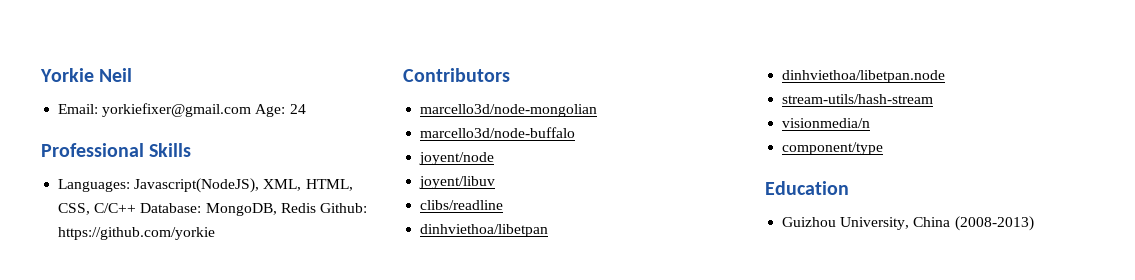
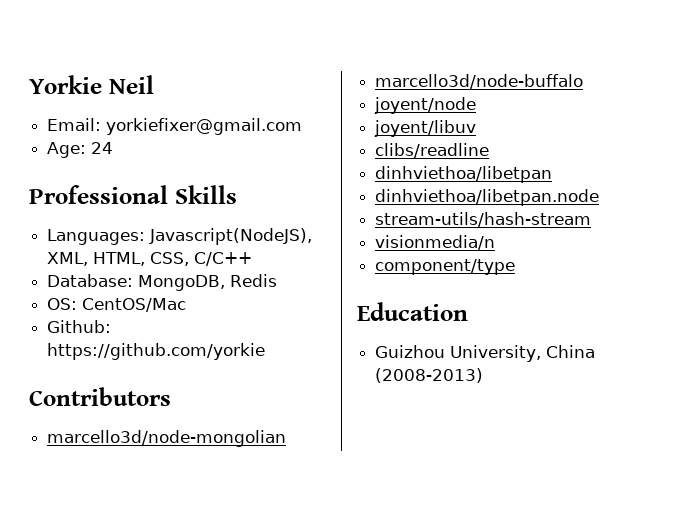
(252, 110) none -> (303, 126) //
(137, 208) none -> (253, 259) //
(316, 208) none -> [47,298,187,312] // OS: CentOS/Mac //

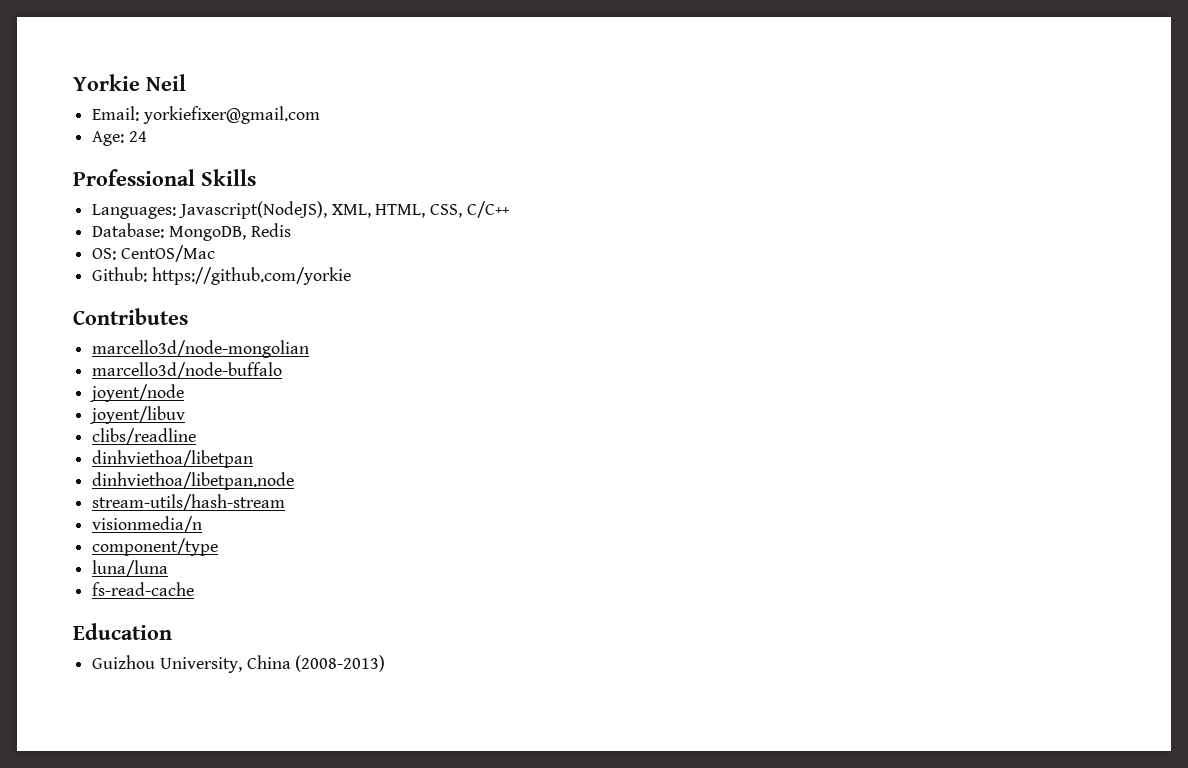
[29,387,171,406] Contributors -> [73,308,188,325] Contributes
(516, 267) none -> [92,560,169,577] [92,582,195,596] // luna/luna // fs-read-cache

